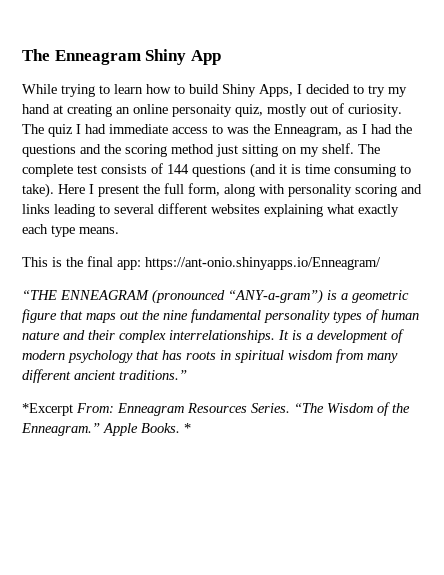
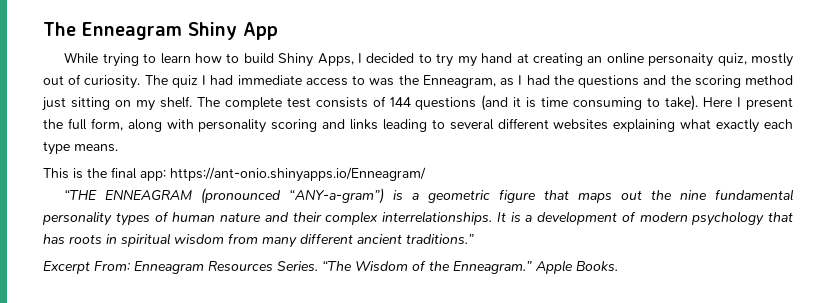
[22,403,73,416] *Excerpt -> [43,261,90,274] Excerpt
[184,423,191,433] * -> (618, 266) none

